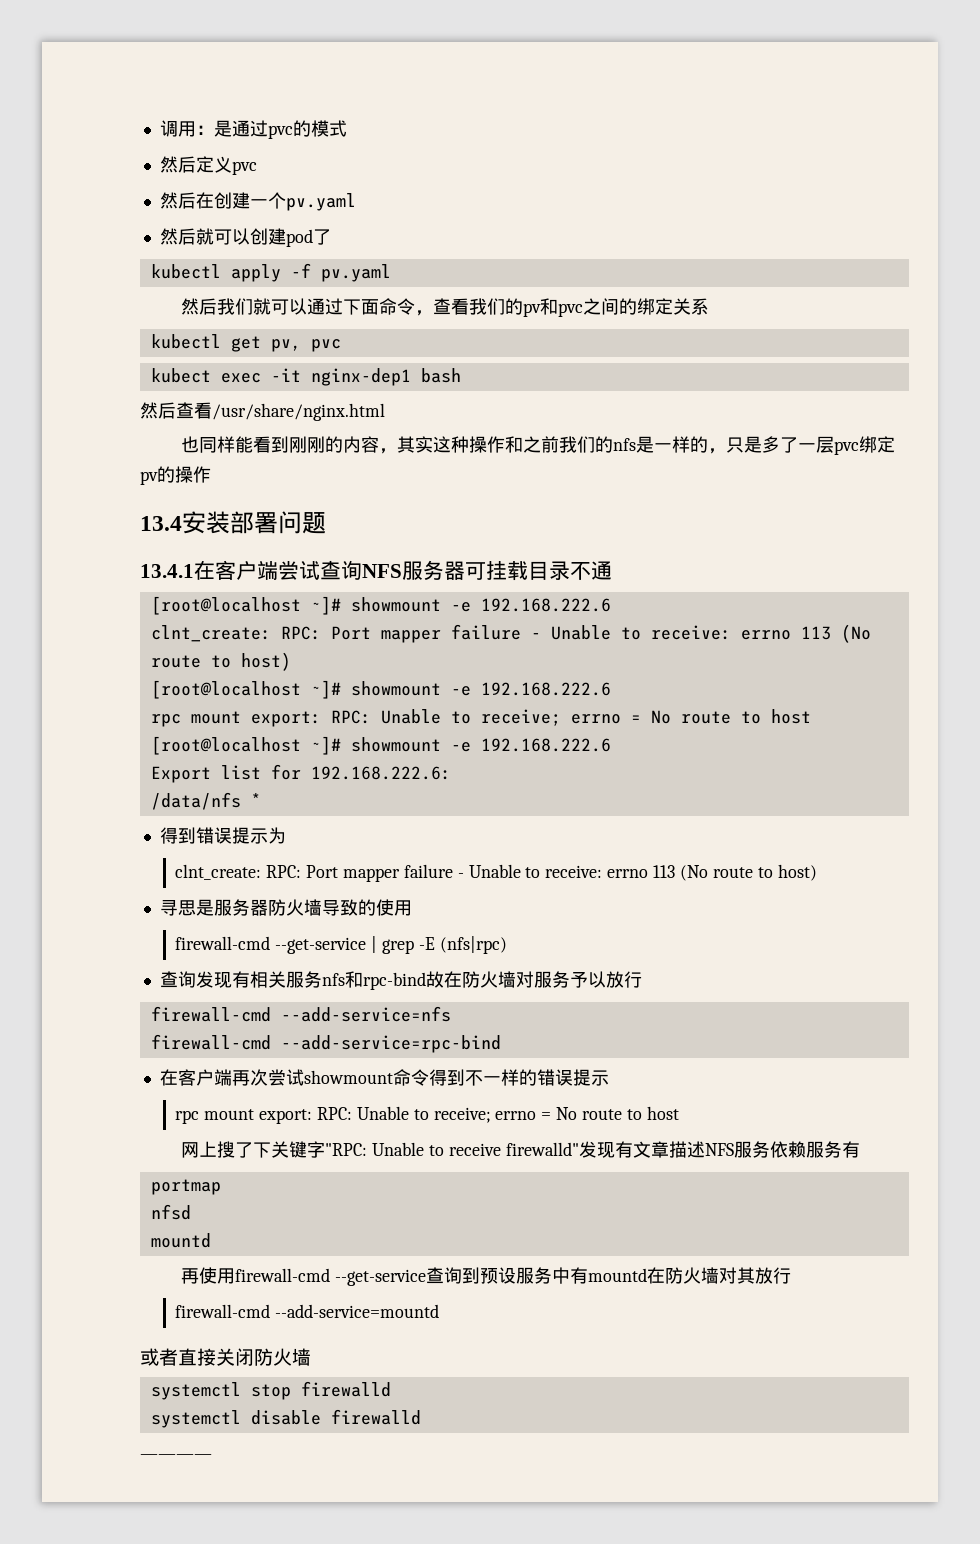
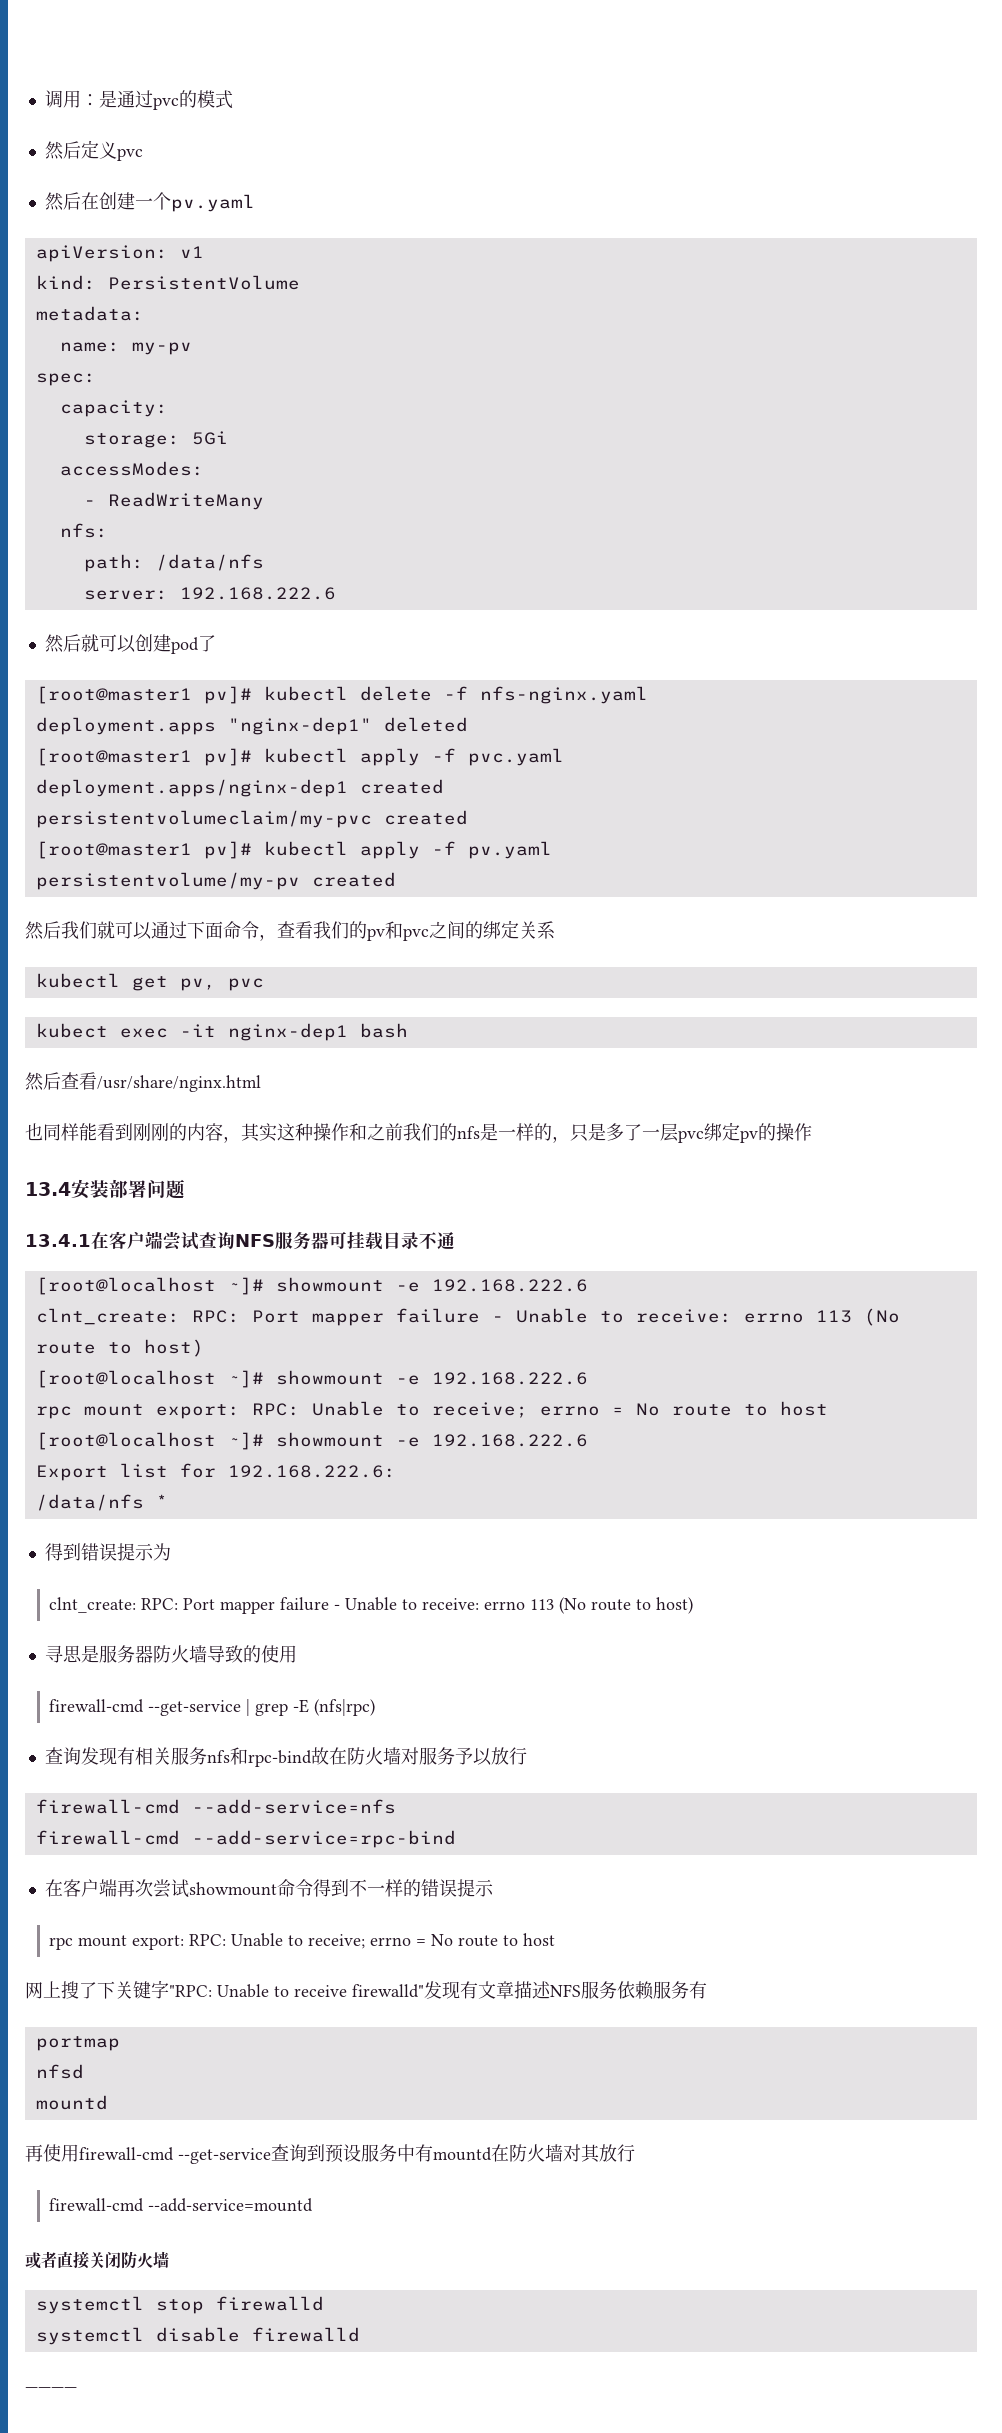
(356, 202) none -> [35,245,204,262] [35,275,300,290] [35,306,144,321] [59,342,192,355] [35,373,96,386] [59,400,168,417] [83,431,228,448] [59,461,204,476] [83,492,264,510] [59,523,108,538] [83,554,264,572] [83,587,336,600] // apiVersion: v1 // kind: PersistentVolume // metadata: // name: my-pv // spec: // capacity: // storage: 5Gi // accessModes: // - ReadWriteMany // nfs: // path: /data/nfs // server: 192.168.222.6
(331, 237) none -> [35,686,648,704] [35,717,468,735] [35,748,564,766] [35,779,444,797] [35,810,468,828] [35,841,252,859] [root@master1 pv]# kubectl delete -f nfs-nginx.yaml // deployment.apps "nginx-dep1" deleted // [root@master1 pv]# kubectl apply -f pvc.yaml // deployment.apps/nginx-dep1 created // persistentvolumeclaim/my-pvc created // [root@master1 pv]#
(391, 273) none -> [35,872,396,890] // persistentvolume/my-pv created

